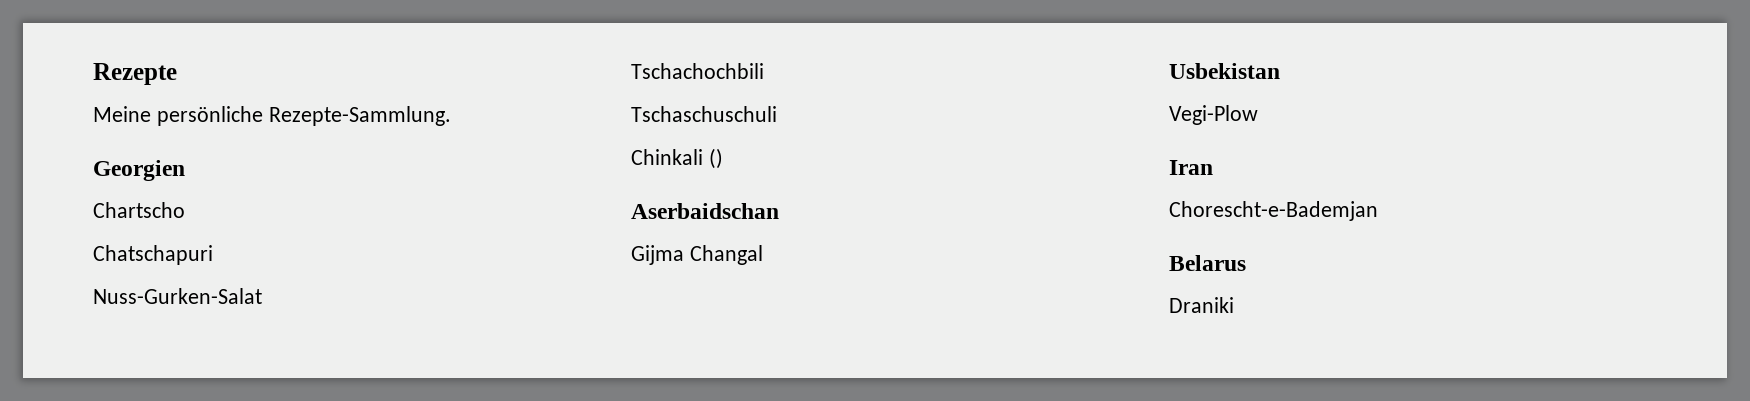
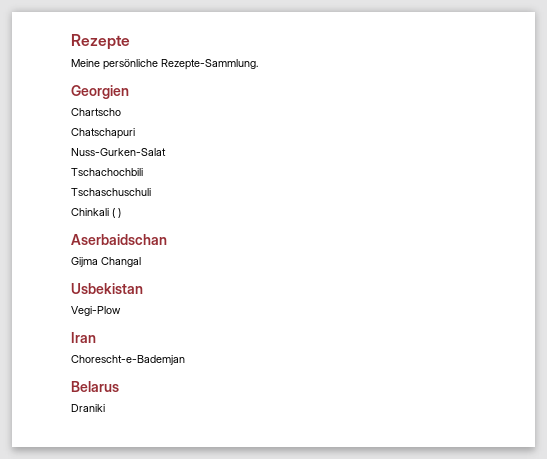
[708,148,723,169] () -> [112,208,121,218] ( )

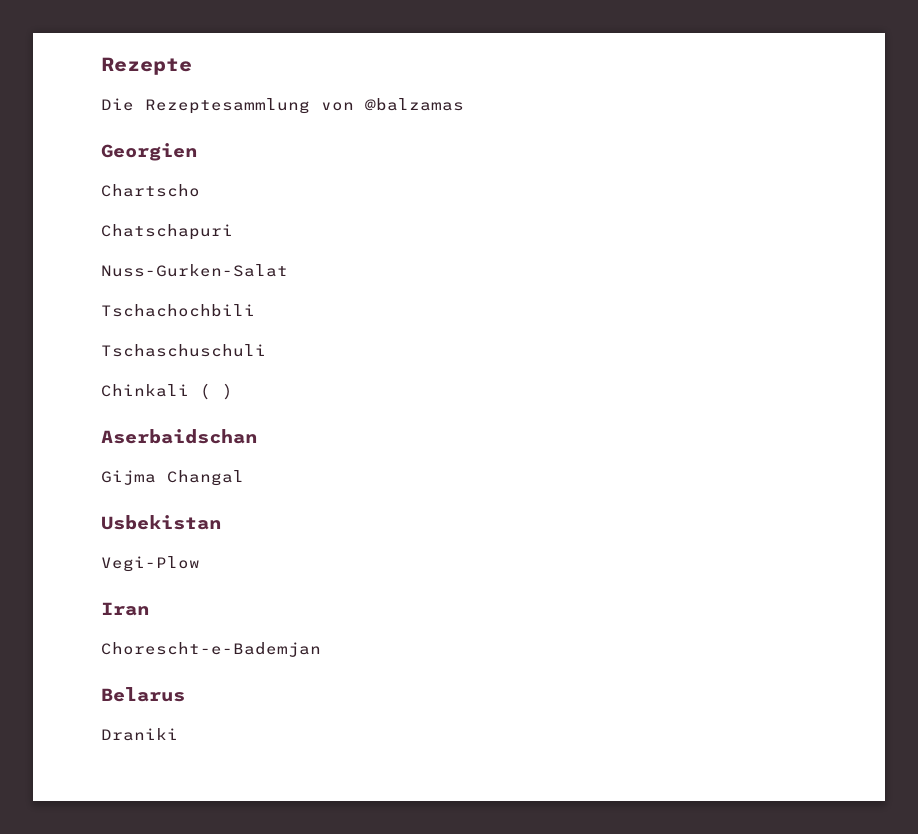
[71,59,258,70] Meine persönliche Rezepte-Sammlung. -> [101,98,464,114] Die Rezeptesammlung von @balzamas

